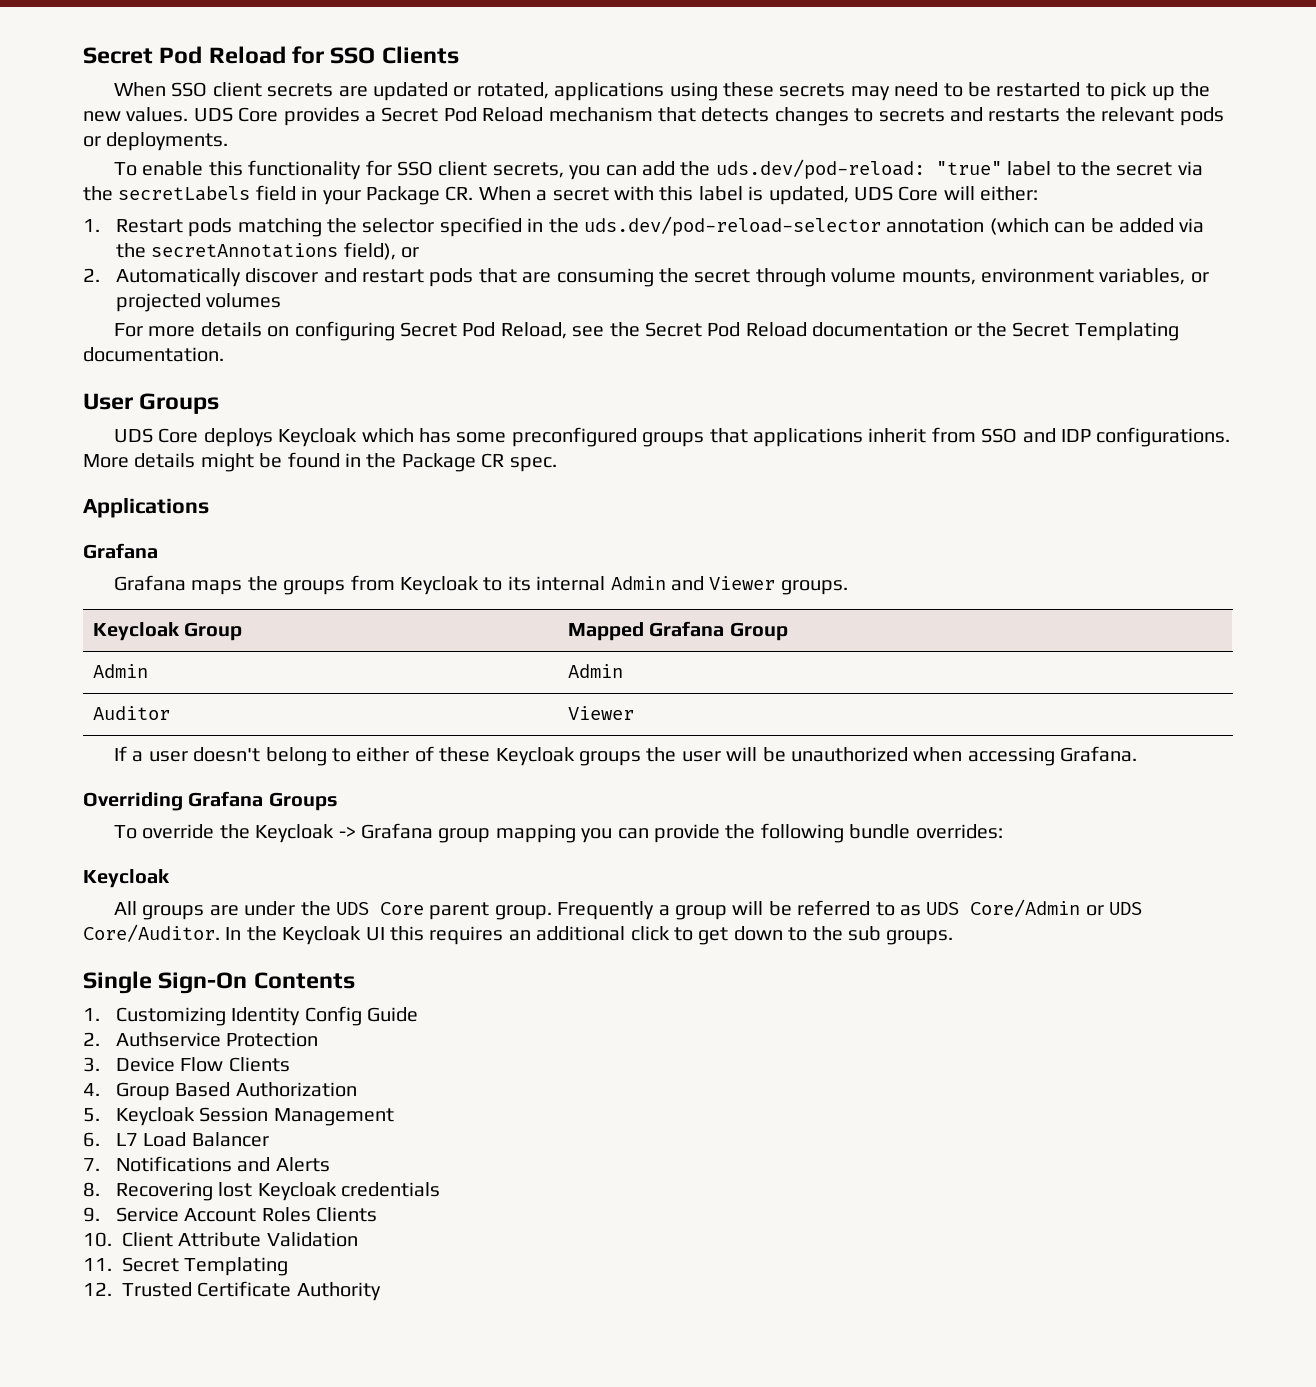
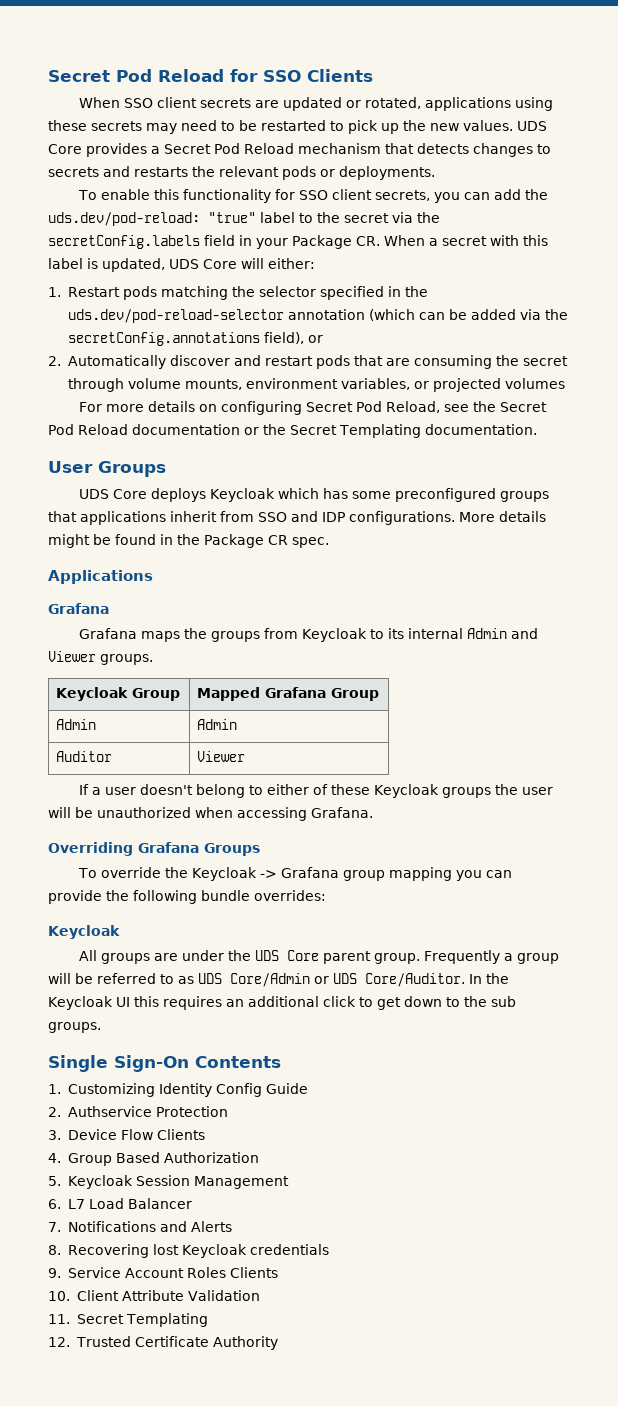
[118,186,251,201] secretLabels -> [48,235,200,249] secretConfig.labels
[151,243,339,258] secretAnnotations -> [67,332,260,346] secretConfig.annotations

